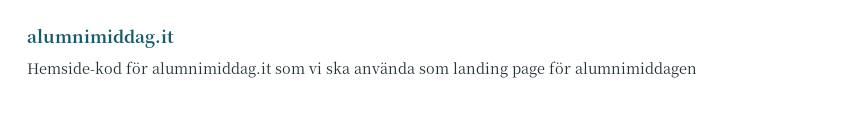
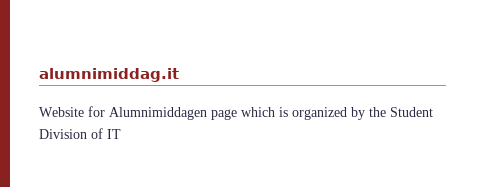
[27,61,697,78] Hemside-kod för alumnimiddag.it som vi ska använda som landing page för alumnimiddagen -> [39,106,433,120] [39,128,121,139] Website for Alumnimiddagen page which is organized by the Student Division of IT

